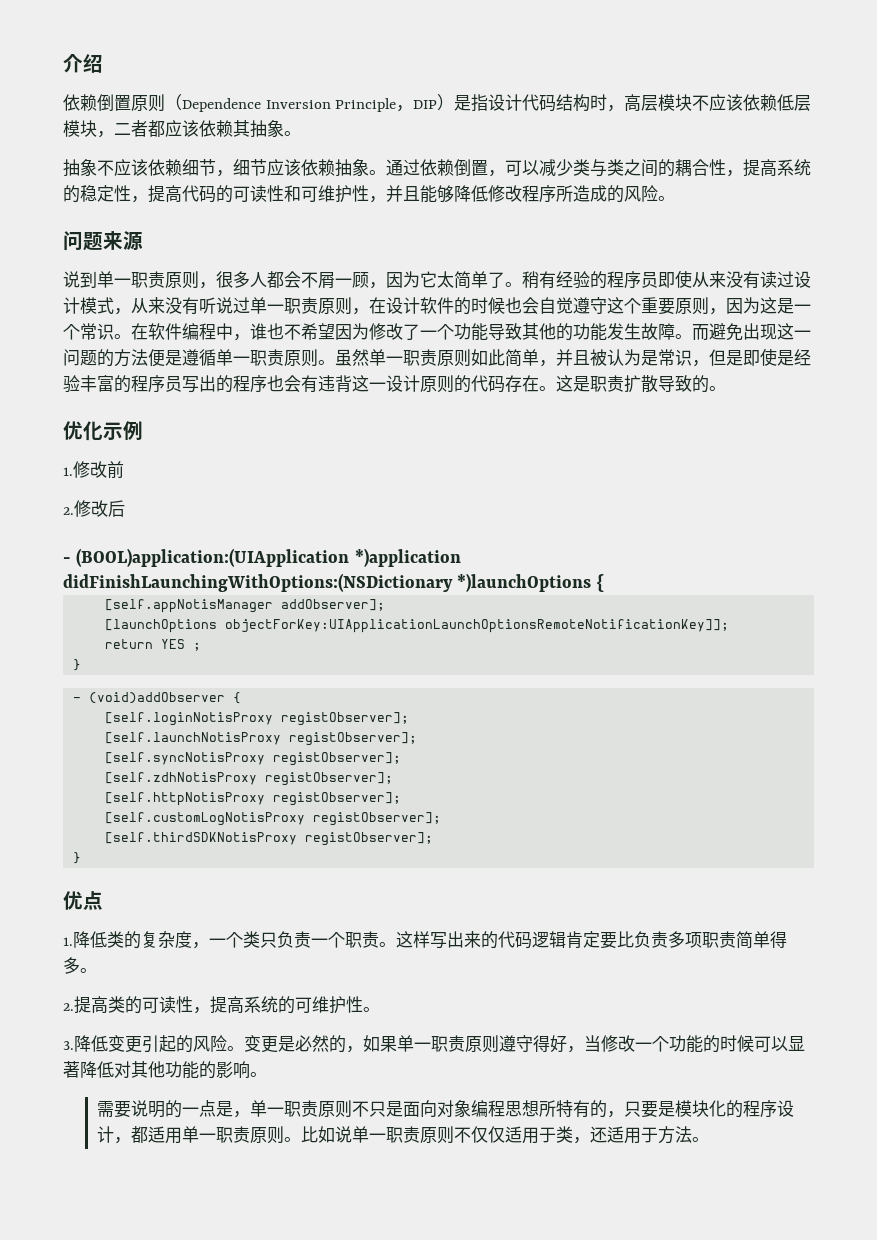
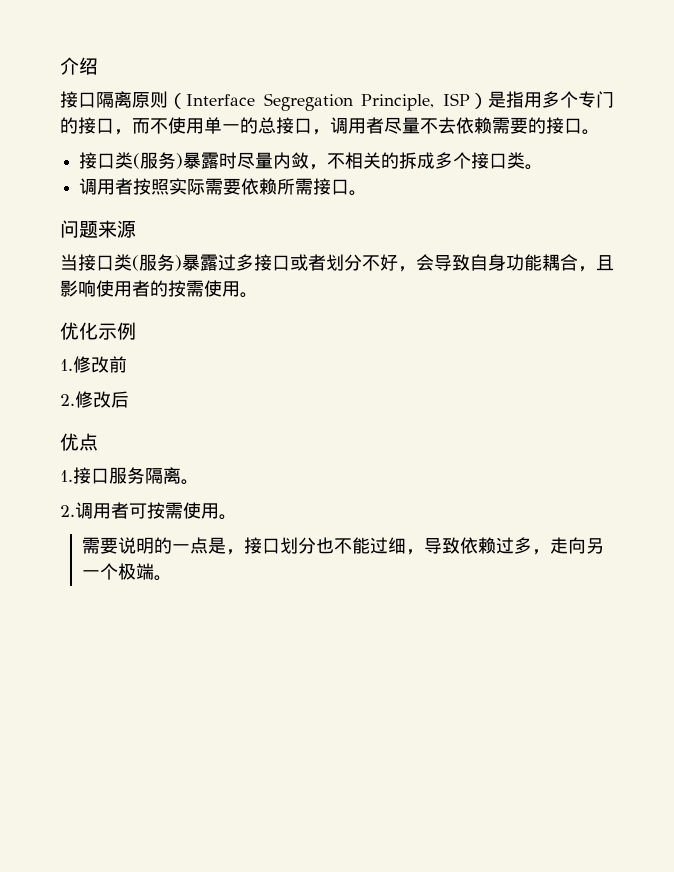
[63,94,812,112] [63,120,301,138] [63,159,811,177] [63,185,675,203] [63,231,143,251] [63,270,811,289] [63,297,811,315] [63,323,811,341] [63,348,811,367] [63,375,709,393] 依赖倒置原则（Dependence Inversion Principle，DIP）是指设计代码结构时，高层模块不应该依赖低层模块，二者都应该依赖其抽象。 // 抽象不应该依赖细节，细节应该依赖抽象。通过依赖倒置，可以减少类与类之间的耦合性，提高系统的稳定性，提高代码的可读性和可维护性，并且能够降低修改程序所造成的风险。 // 问题来源 // 说到单一职责原则，很多人都会不屑一顾，因为它太简单了。稍有经验的程序员即使从来没有读过设计模式，从来没有听说过单一职责原则，在设计软件的时候也会自觉遵守这个重要原则，因为这是一个常识。在软件编程中，谁也不希望因为修改了一个功能导致其他的功能发生故障。而避免出现这一问题的方法便是遵循单一职责原则。虽然单一职责原则如此简单，并且被认为是常识，但是即使是经验丰富的程序员写出的程序也会有违背这一设计原则的代码存在。这是职责扩散导致的 -> [60,91,614,111] [60,117,600,135] [79,152,544,170] [79,178,368,196] [60,220,136,238] [60,254,614,272] [60,280,240,297] 接口隔离原则（Interface Segregation Principle, ISP）是指用多个专门的接口，而不使用单一的总接口，调用者尽量不去依赖需要的接口。 // 接口类(服务)暴露时尽量内敛，不相关的拆成多个接口类。 // 调用者按照实际需要依赖所需接口。 // 问题来源 // 当接口类(服务)暴露过多接口或者划分不好，会导致自身功能耦合，且影响使用者的按需使用
[63,548,461,567] [63,573,604,592] [105,599,386,613] [105,619,730,633] [105,639,202,651] [73,659,82,671] [73,692,242,704] [105,712,410,726] [105,732,418,746] [105,752,402,766] [105,772,394,786] [105,792,402,806] [105,812,442,826] [105,832,434,846] [73,852,82,864] [63,891,103,910] [63,931,787,949] [63,957,97,974] [63,996,380,1014] [63,1035,805,1053] [63,1061,250,1079] - (BOOL)application:(UIApplication *)application didFinishLaunchingWithOptions:(NSDictionary *)launchOptions { // [self.appNotisManager addObserver]; // [launchOptions objectForKey:UIApplicationLaunchOptionsRemoteNotificationKey]]; // return YES ; // } // - (void)addObserver { // [self.loginNotisProxy registObserver]; // [self.launchNotisProxy registObserver]; // [self.syncNotisProxy registObserver]; // [self.zdhNotisProxy registObserver]; // [self.httpNotisProxy registObserver]; // [self.customLogNotisProxy registObserver]; // [self.thirdSDKNotisProxy registObserver]; // } // 优点 // 1.降低类的复杂度，一个类只负责一个职责。这样写出来的代码逻辑肯定要比负责多项职责简单得多。 // 2.提高类的可读性，提高系统的可维护性。 // 3.降低变更引起的风险。变更是必然的，如果单一职责原则遵守得好，当修改一个功能的时候可以显著降低对其他功能的影响 -> [60,433,98,451] [60,467,199,485] [60,502,219,519] 优点 // 1.接口服务隔离。 // 2.调用者可按需使用
[249,1100,794,1118] [96,1126,692,1144] 单一职责原则不只是面向对象编程思想所特有的，只要是模块化的程序设计，都适用单一职责原则。比如说单一职责原则不仅仅适用于类，还适用于方法 -> [244,537,605,555] [82,563,155,580] 接口划分也不能过细，导致依赖过多，走向另一个极端

